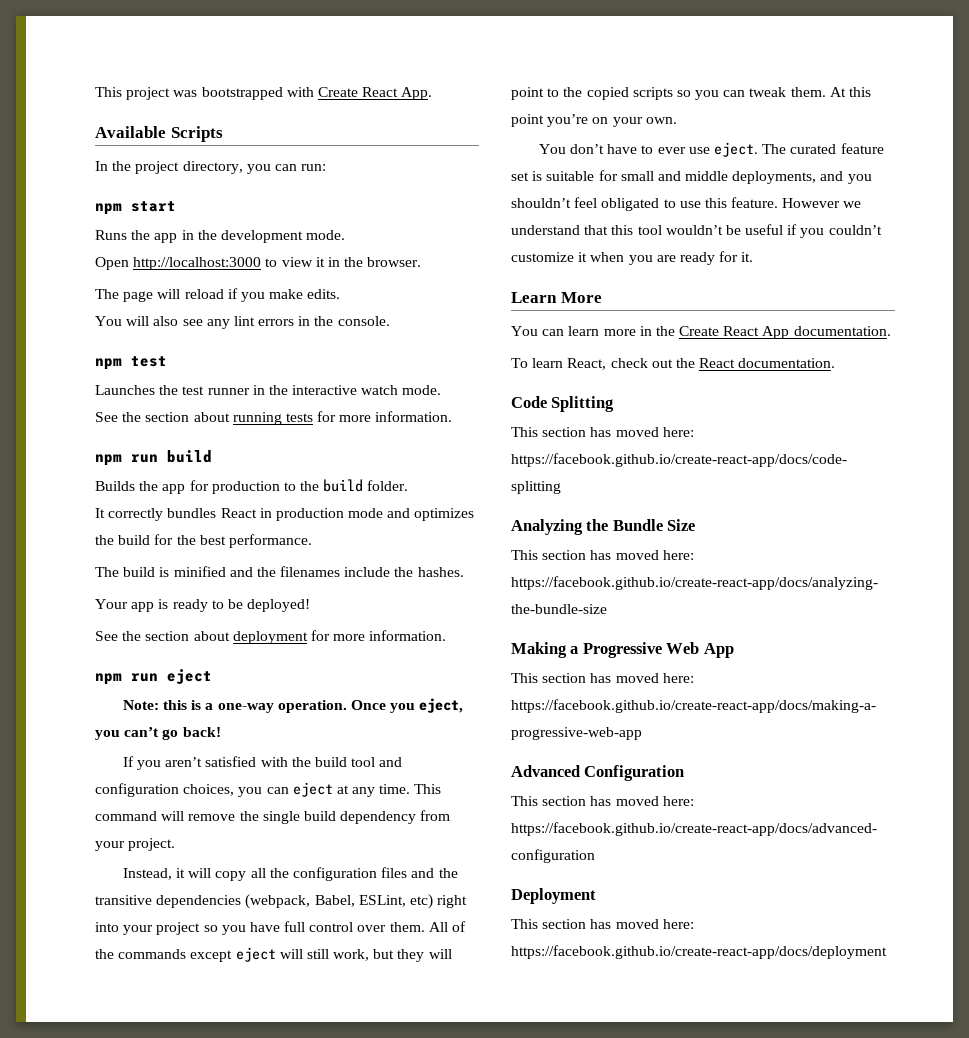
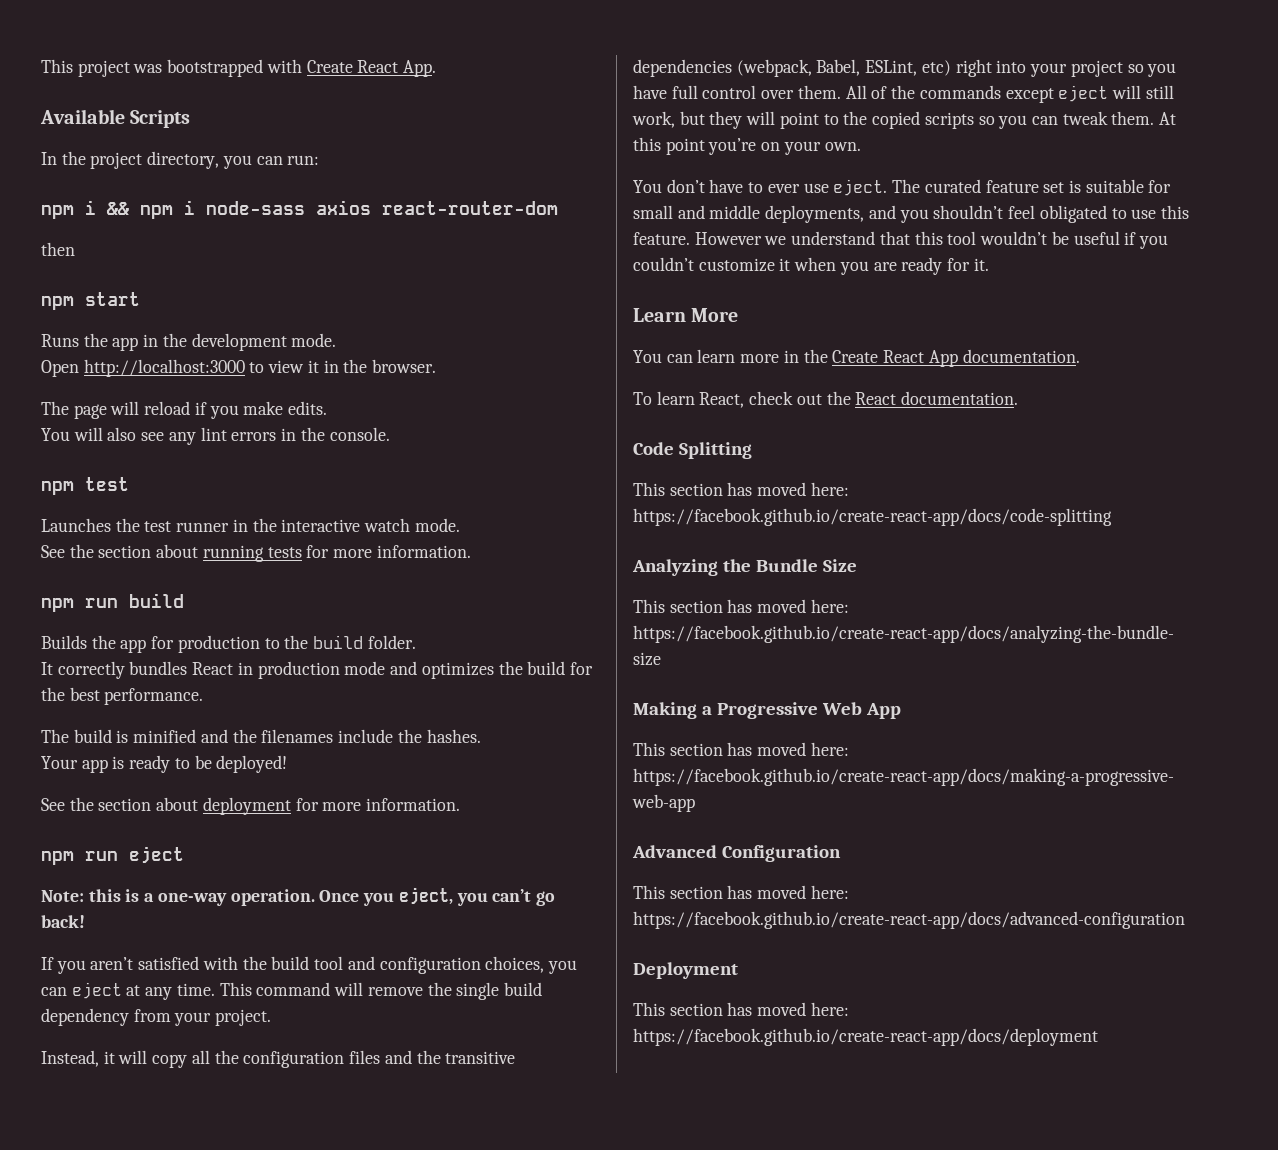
(327, 167) none -> [41,200,558,219] [41,242,75,256] // npm i && npm i node-sass axios react-router-dom // then

